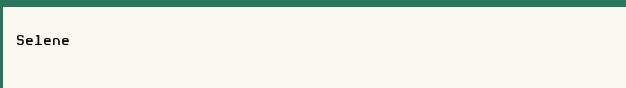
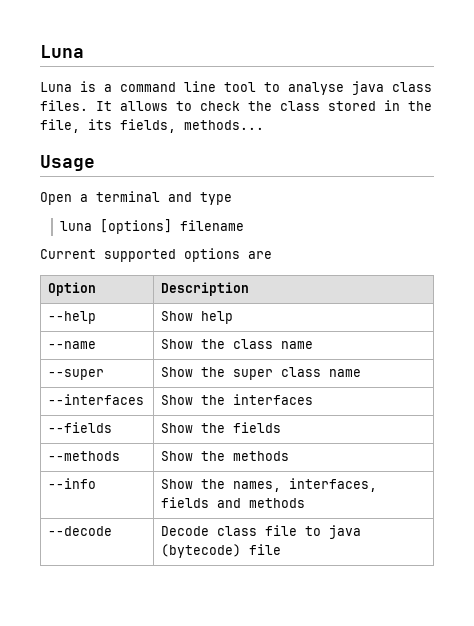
[16,35,70,45] Selene -> [40,45,84,58] [40,81,432,95] [40,100,432,111] [40,119,264,133] [40,155,95,171] [40,191,232,205] [59,219,244,234] [40,248,272,262] [48,282,97,296] [161,282,250,296] [48,311,97,324] [161,311,234,324] [48,341,97,349] [161,339,314,349] [48,369,105,380] [161,367,362,380] [48,394,145,405] [161,394,314,405] [48,422,113,433] [161,422,282,433] [48,451,121,461] [161,451,290,461] [48,478,97,489] [161,478,378,492] [161,497,306,508] [48,526,113,536] [161,525,362,539] [161,544,282,558] Luna // Luna is a command line tool to analyse java class files. It allows to check the class stored in the file, its fields, methods... // Usage // Open a terminal and type // luna [options] filename // Current supported options are // Option | Description // --help | Show help // --name | Show the class name // --super | Show the super class name // --interfaces | Show the interfaces // --fields | Show the fields // --methods | Show the methods // --info | Show the names, interfaces, fields and methods // --decode | Decode class file to java (bytecode) file

